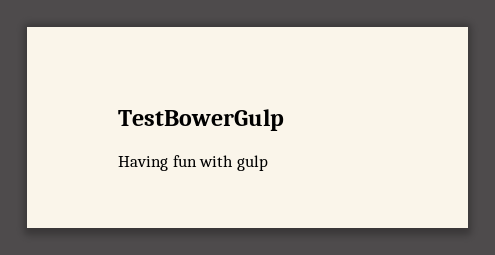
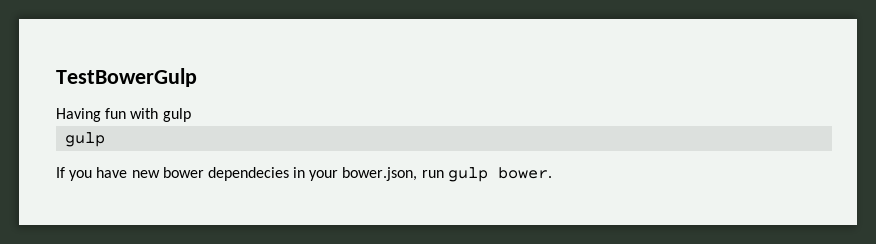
(268, 163) none -> [65,132,106,147] [56,167,552,182] // gulp // If you have new bower dependecies in your bower.json, run gulp bower.

